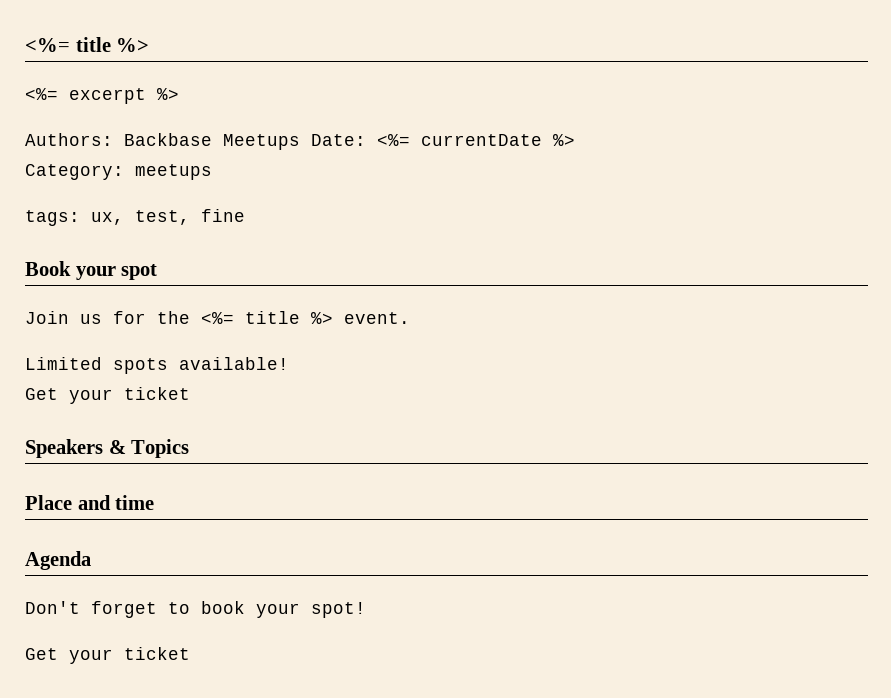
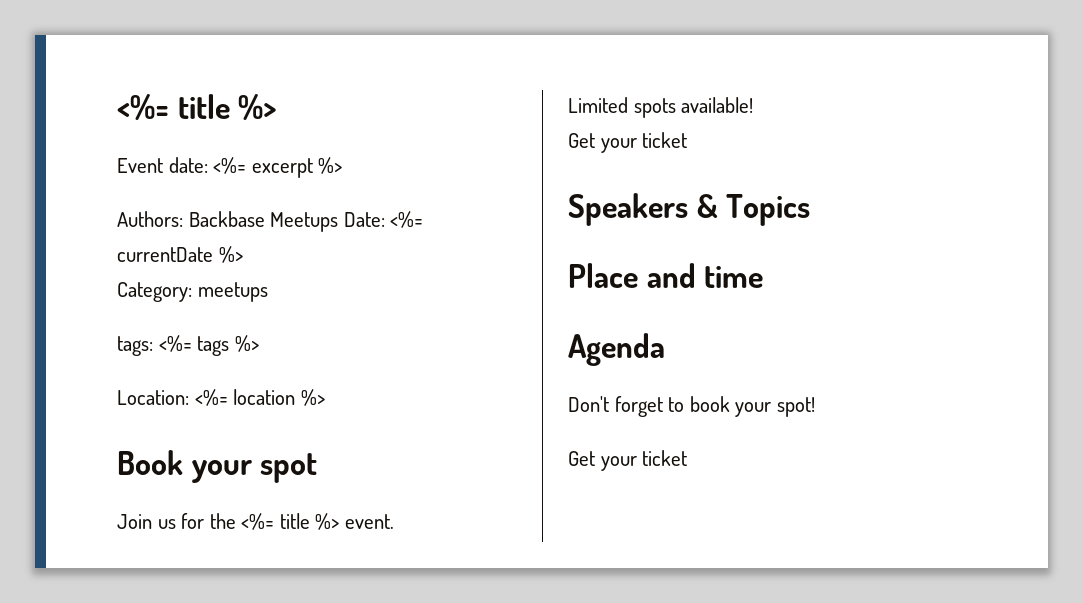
(150, 45) none -> [117,157,208,173] Event date:
[91,209,245,225] ux, test, fine -> [158,335,259,356] [117,389,325,406] <%= tags %> // Location: <%= location %>

